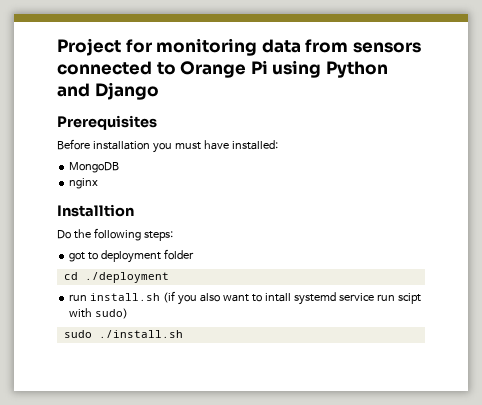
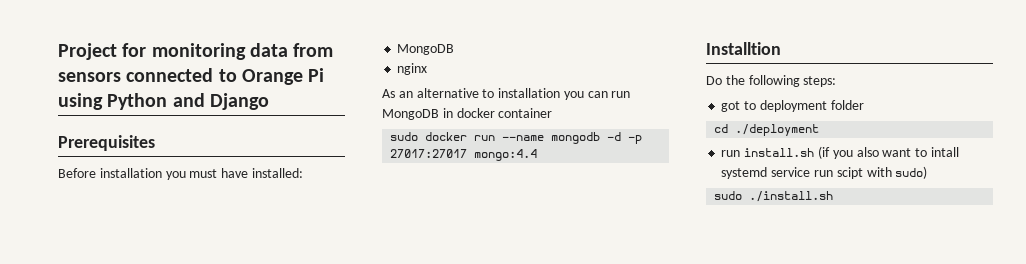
(99, 183) none -> [382,88,631,100] [382,108,553,120] [390,132,643,144] [390,149,538,161] // As an alternative to installation you can run MongoDB in docker container // sudo docker run --name mongodb -d -p 27017:27017 mongo:4.4

